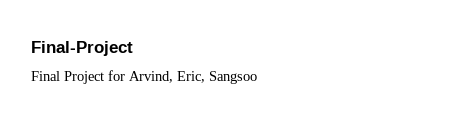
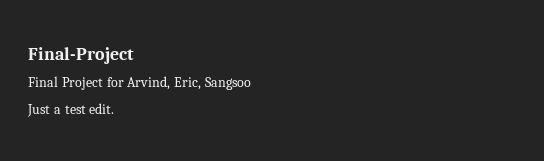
(257, 77) none -> [27,103,115,117] // Just a test edit.

